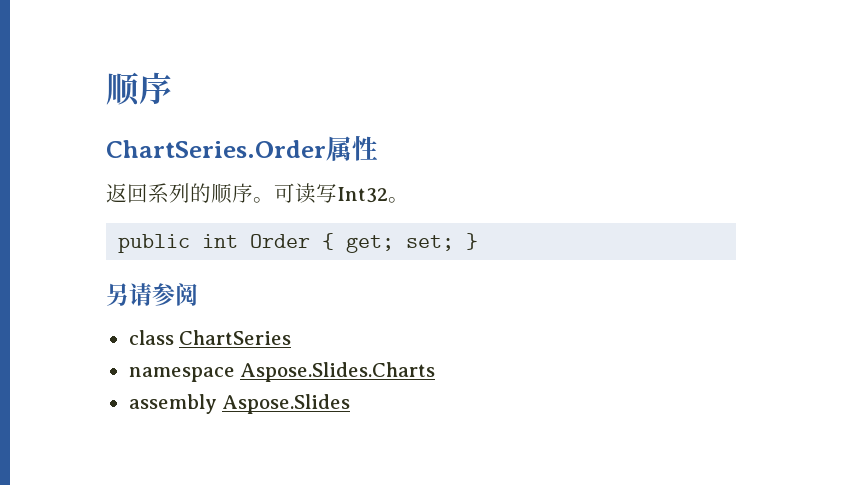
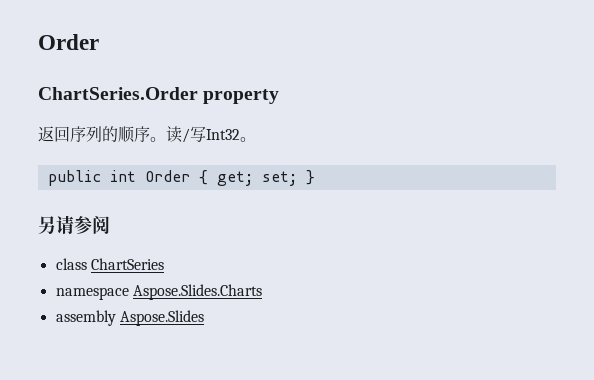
[106,72,172,106] 顺序 -> [38,34,99,50] Order
[326,135,378,161] 属性 -> [203,89,280,104] property
[148,183,169,203] 系 -> [70,126,86,142] 序
[274,183,316,204] 可读 -> [166,126,190,143] 读/

